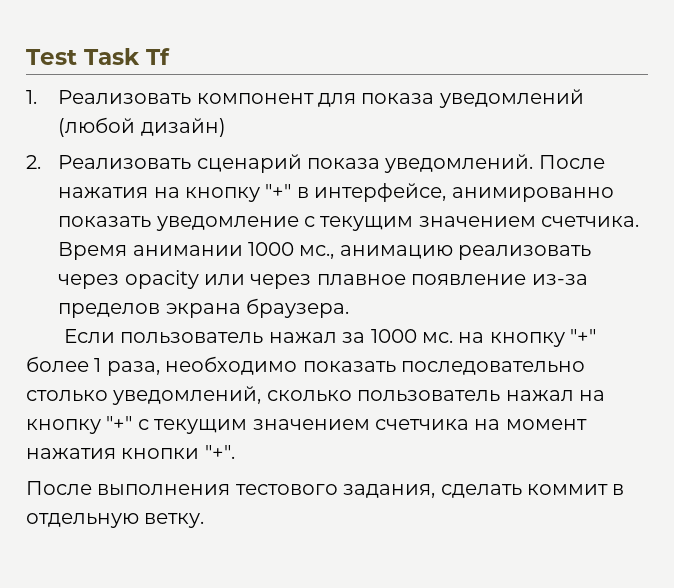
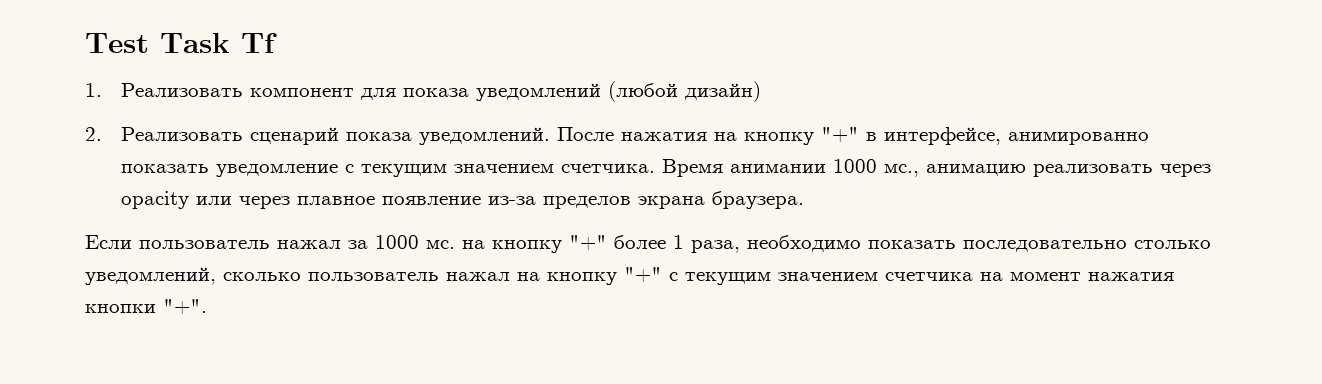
[26,481,625,498] [26,513,205,528] // После выполнения тестового задания, сделать коммит в отдельную ветку. -> (207, 306) none

